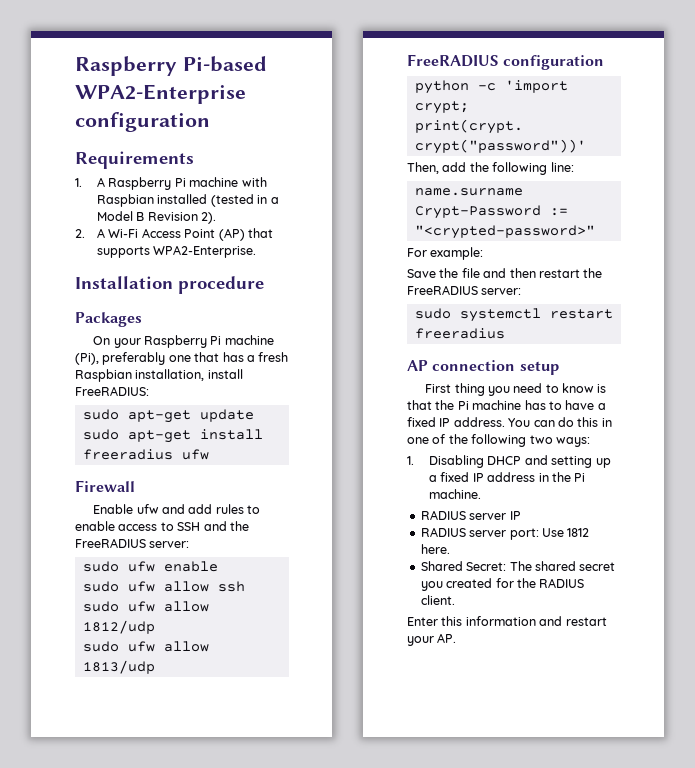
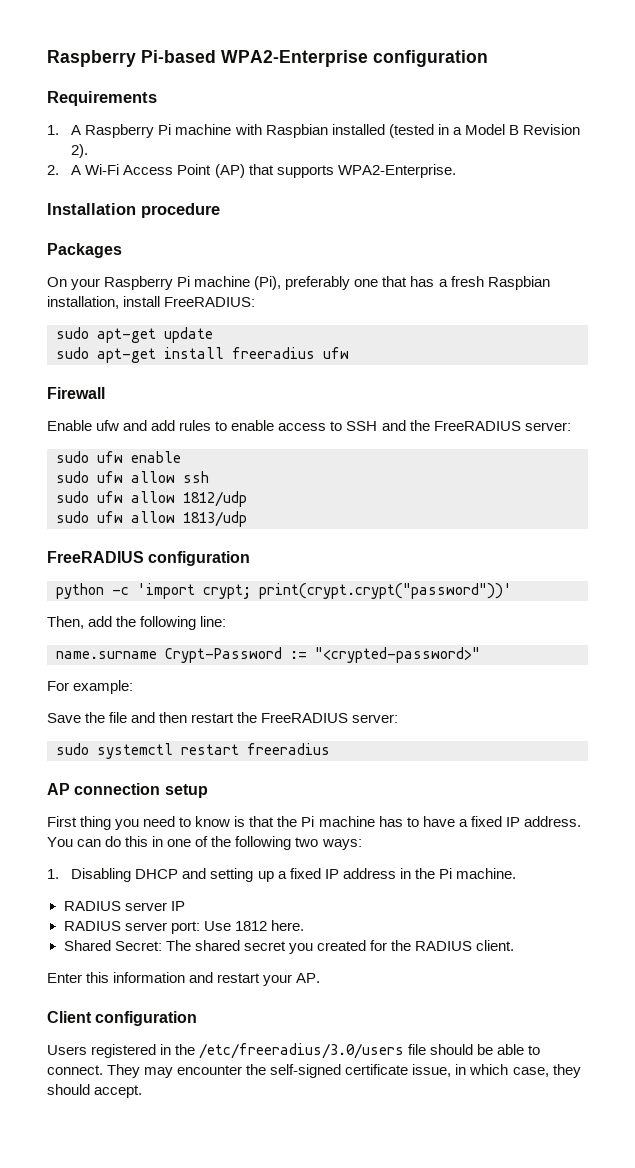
(457, 638) none -> [47,1011,198,1026] [47,1043,541,1059] [47,1064,581,1078] [47,1084,143,1098] // Client configuration // Users registered in the /etc/freeradius/3.0/users file should be able to connect. They may encounter the self-signed certificate issue, in which case, they should accept.

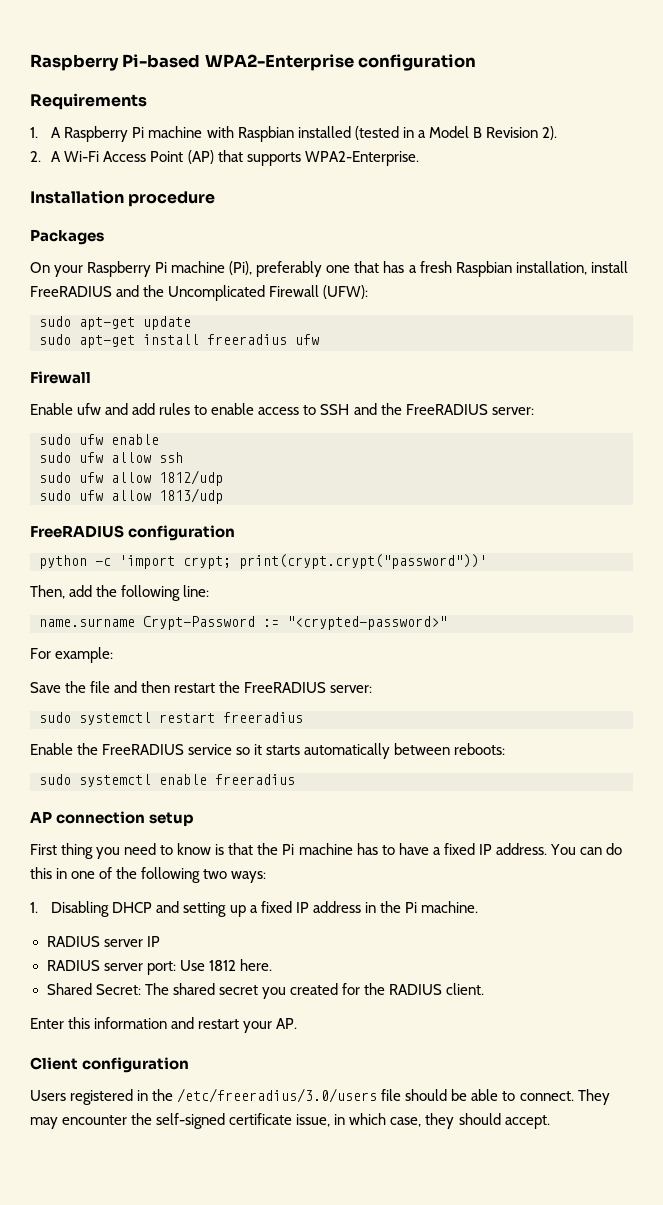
[164,297,256,307] FreeRADIUS: -> [30,285,369,301] FreeRADIUS and the Uncomplicated Firewall (UFW):
(330, 749) none -> [30,743,506,759] [39,774,295,787] // Enable the FreeRADIUS service so it starts automatically between reboots: // sudo systemctl enable freeradius

